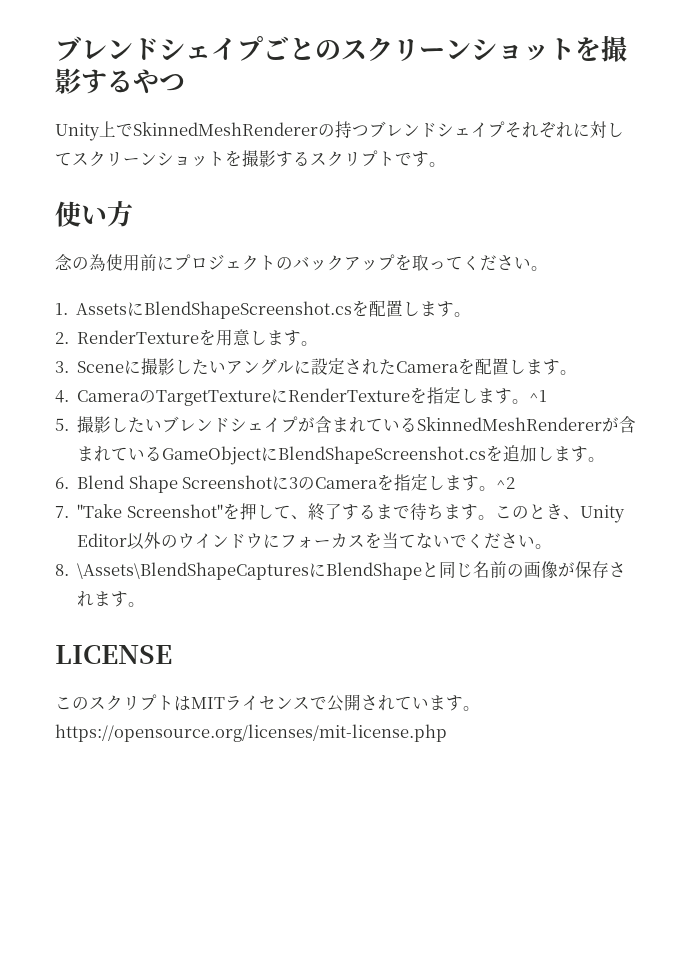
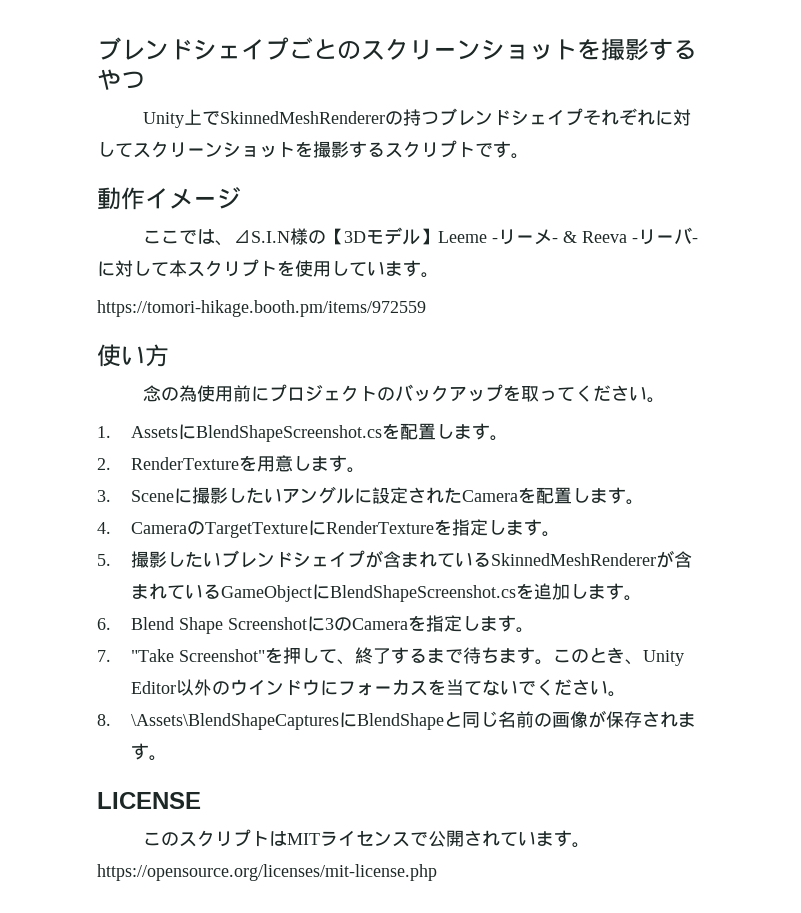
(446, 164) none -> [97,187,241,210] [143,227,699,246] [97,259,439,278] [97,300,426,317] // 動作イメージ // ここでは、⊿S.I.N様の【3Dモデル】Leeme -リーメ- & Reeva -リーバ-に対して本スクリプトを使用しています。 // https://tomori-hikage.booth.pm/items/972559
[529,390,548,402] ^1 -> (561, 534) none
[496,477,516,489] ^2 -> (535, 630) none

